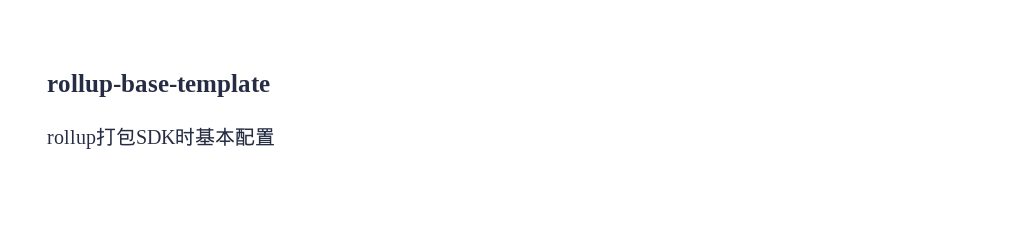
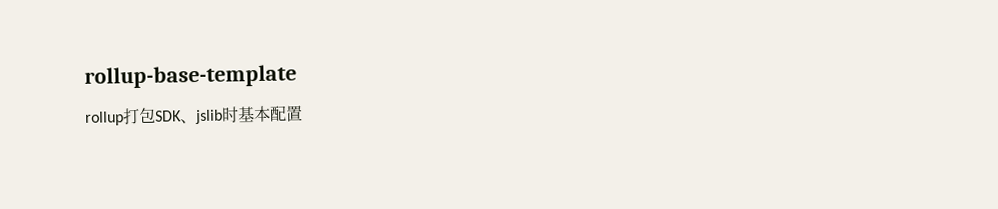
(176, 137) none -> [180,109,223,125] 、jslib

